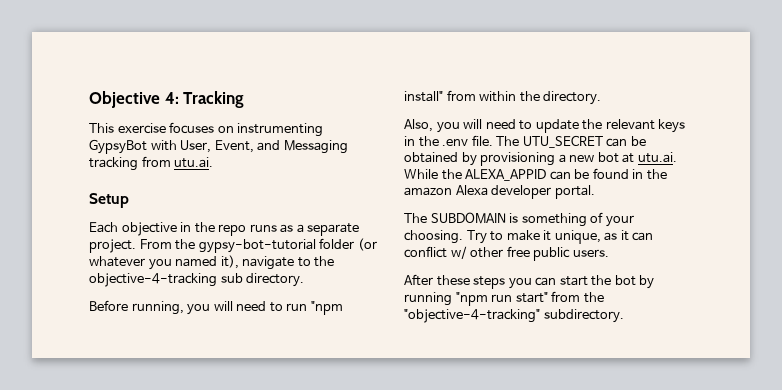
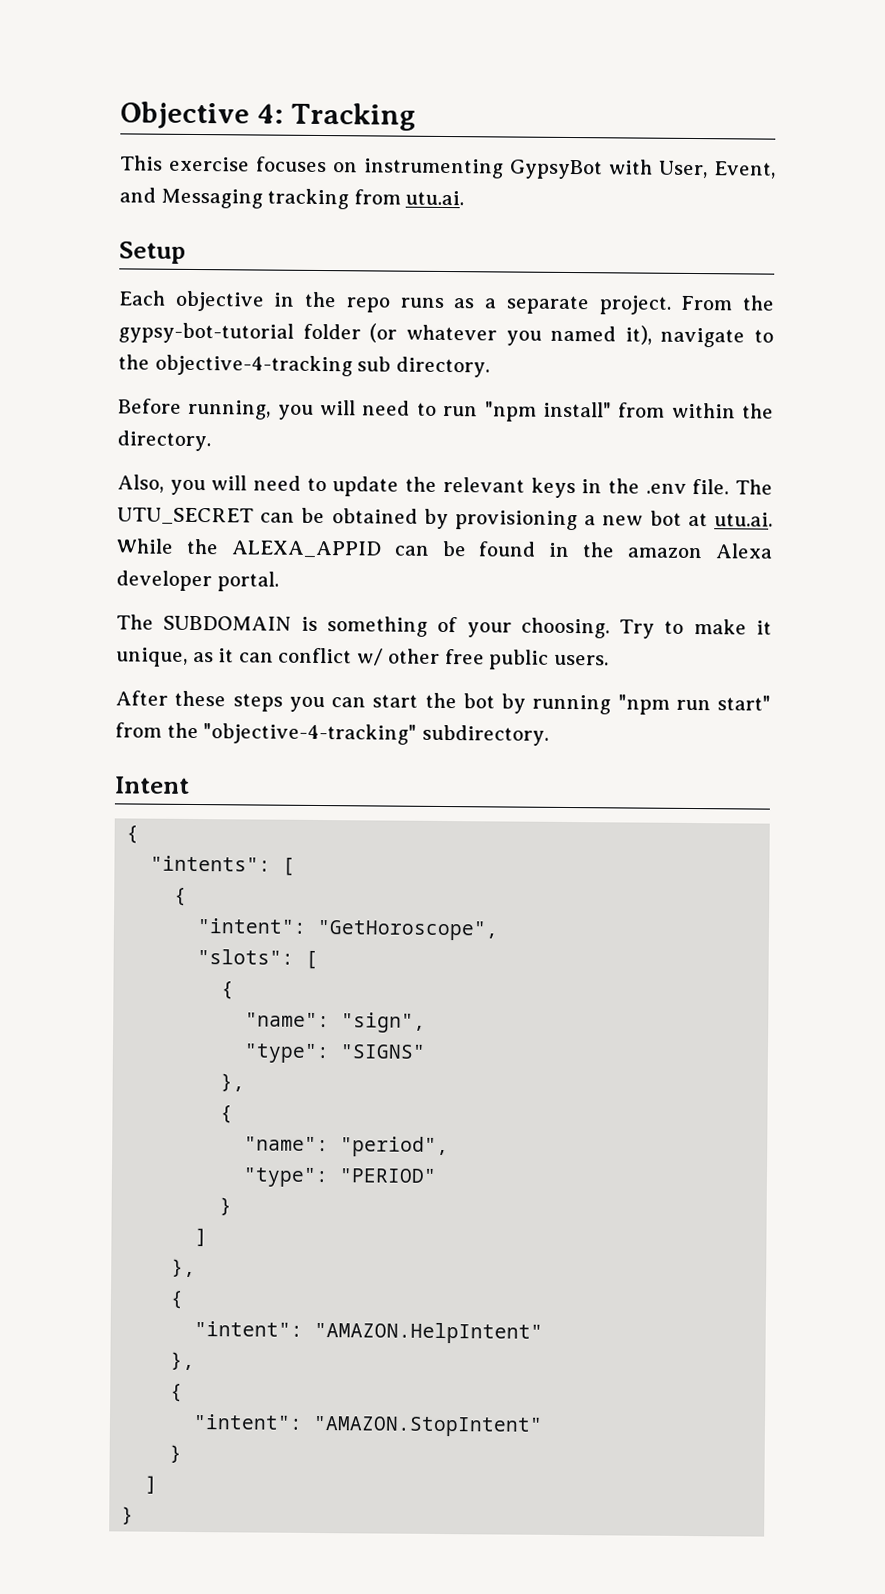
(624, 316) none -> [115,776,190,794] [126,825,140,844] [150,855,296,876] [174,887,188,906] [197,918,500,941] [197,949,319,970] [221,981,235,1000] [245,1012,427,1033] [244,1043,427,1064] [220,1073,246,1092] [220,1105,234,1124] [244,1136,450,1158] [243,1167,438,1188] [219,1197,233,1216] [195,1228,209,1247] [171,1258,197,1278] [170,1290,185,1309] [194,1321,544,1344] [170,1351,196,1371] [170,1383,184,1402] [193,1414,544,1437] [169,1444,183,1463] [145,1475,159,1494] [121,1506,135,1525] // Intent // { // "intents": [ // { // "intent": "GetHoroscope", // "slots": [ // { // "name": "sign", // "type": "SIGNS" // }, // { // "name": "period", // "type": "PERIOD" // } // ] // }, // { // "intent": "AMAZON.HelpIntent" // }, // { // "intent": "AMAZON.StopIntent" // } // ] // }

